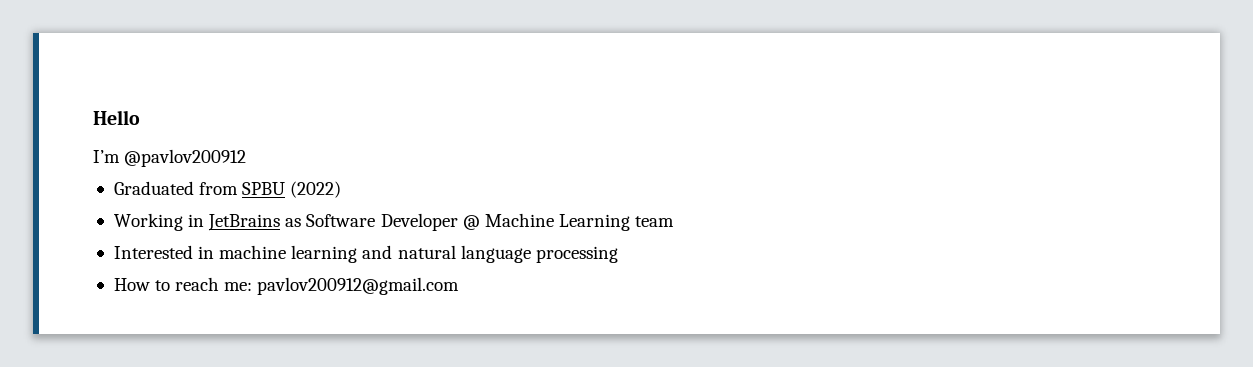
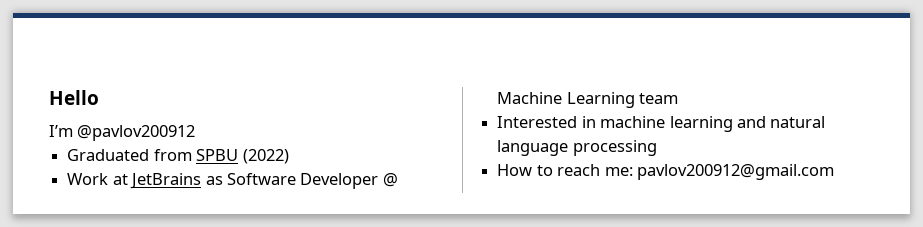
[113,213,205,231] Working in -> [67,173,128,185] Work at

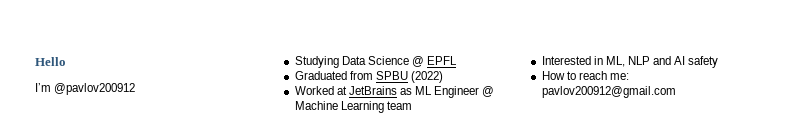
(196, 133) none -> [294,56,458,68] // Studying Data Science @ EPFL
[67,173,109,185] Work -> [294,86,334,95] Worked
[226,173,379,189] Software Developer -> [415,86,480,98] ML Engineer
[600,116,826,132] [497,140,657,156] machine learning and natural language processing -> [605,56,719,68] ML, NLP and AI safety

